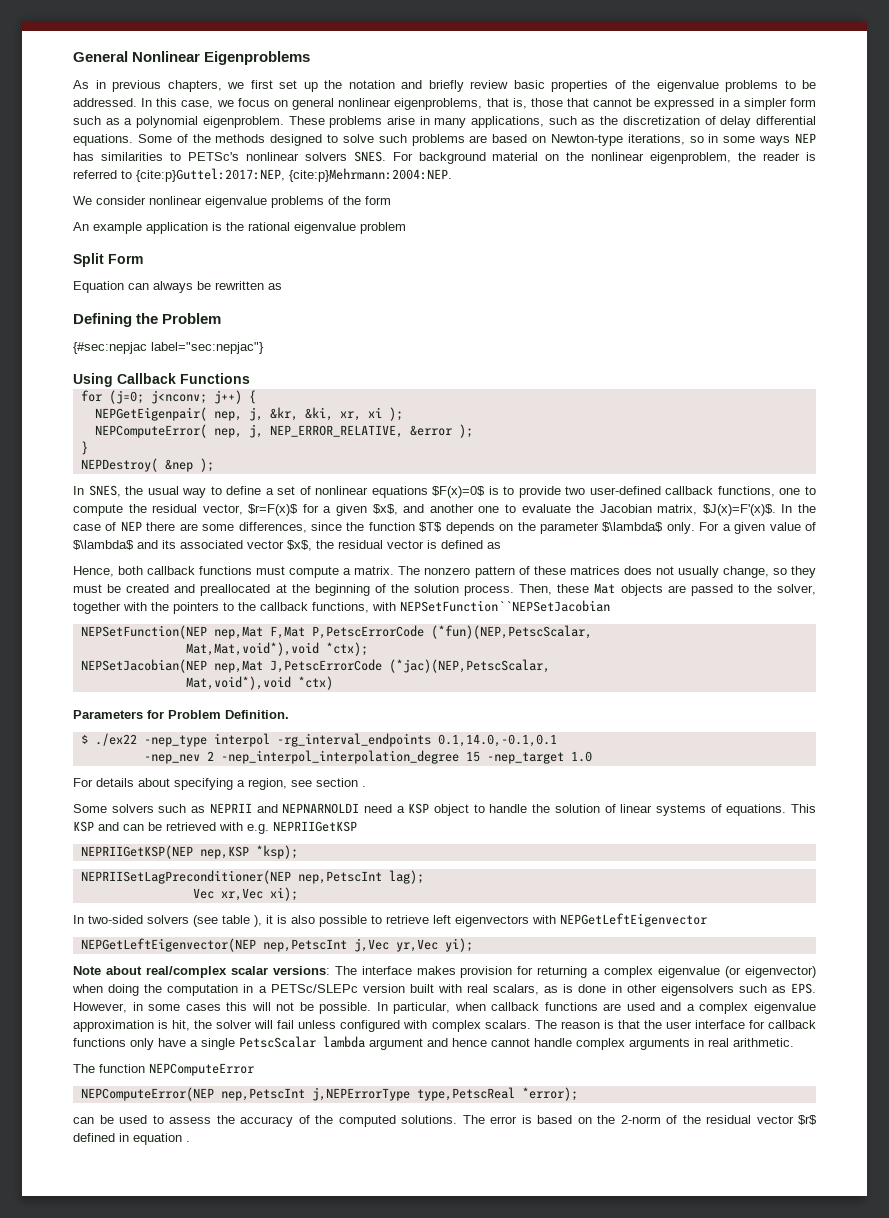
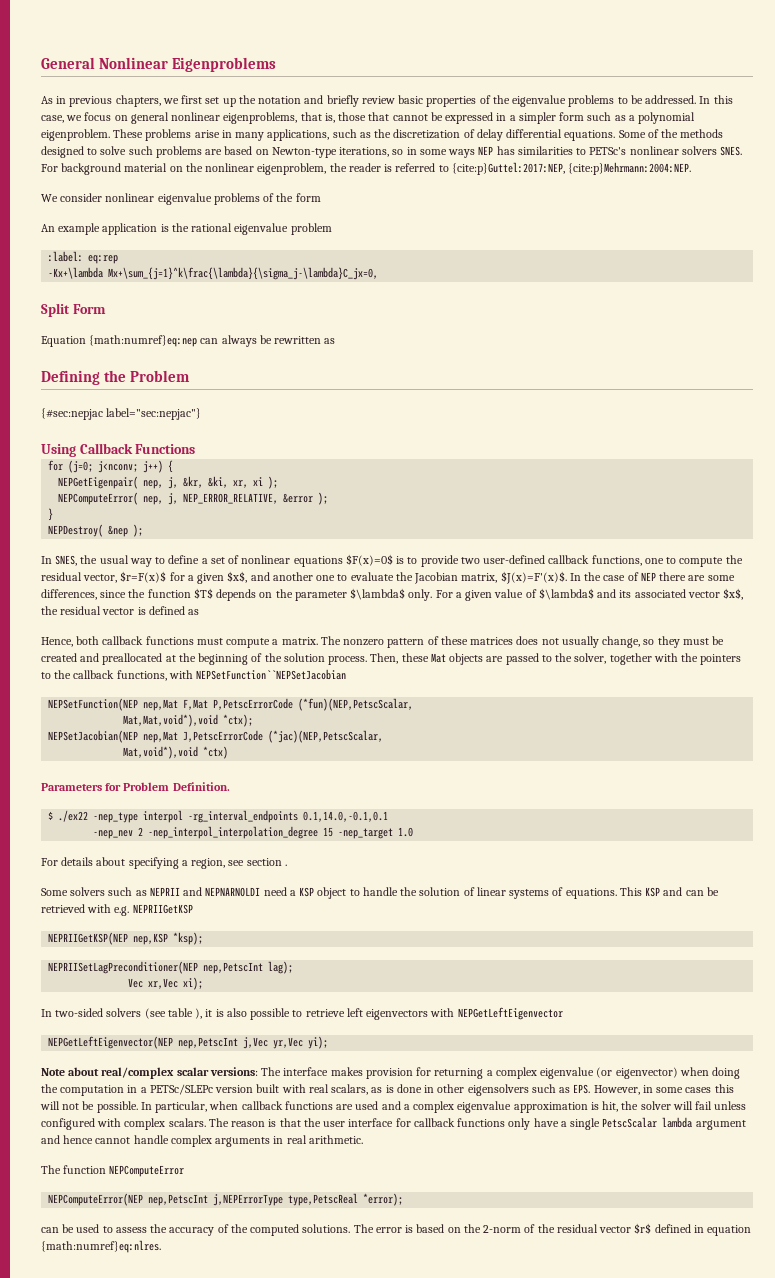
(406, 228) none -> [48,251,119,264] [48,267,379,280] // :label: eq:rep // -Kx+\lambda Mx+\sum_{j=1}^k\frac{\lambda}{\sigma_j-\lambda}C_jx=0,
(124, 287) none -> [89,335,198,347] {math:numref}eq:nep
[186,1141,190,1142] . -> [41,1240,161,1253] {math:numref}eq:nlres.

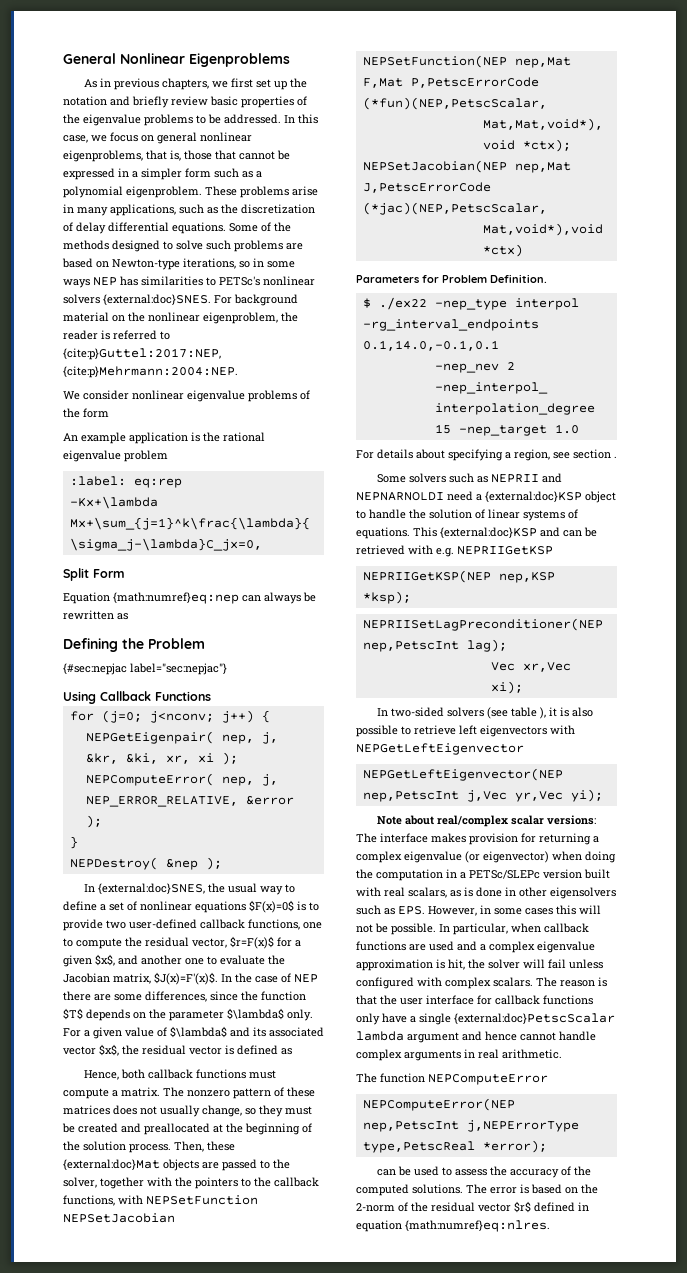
[720,146,743,156] SNES. -> [103,294,211,305] {external:doc}SNES.
[55,555,78,566] SNES, -> [97,883,205,894] {external:doc}SNES,
[430,653,446,663] Mat -> [63,1159,160,1170] {external:doc}Mat
[196,669,347,680] NEPSetFunction``NEPSetJacobian -> [146,1195,258,1205] [63,1213,175,1223] NEPSetFunction NEPSetJacobian
[299,887,315,897] KSP -> [485,491,582,502] {external:doc}KSP
[645,887,661,897] KSP -> [440,527,537,538] {external:doc}KSP
[602,1117,658,1128] PetscScalar -> [454,1013,615,1024] {external:doc}PetscScalar

